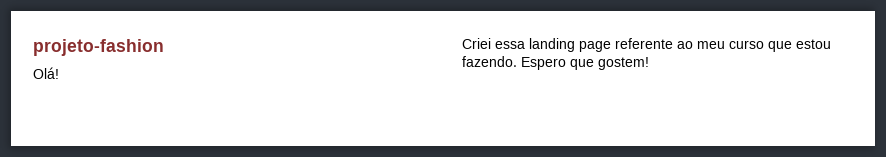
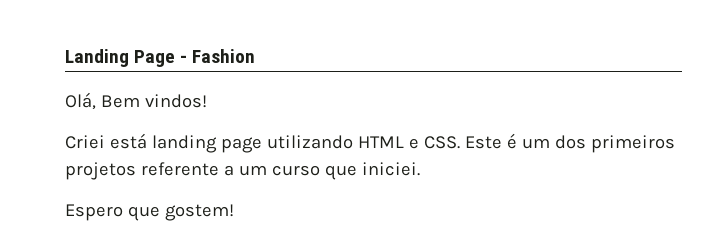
[33,39,164,56] [33,67,59,79] projeto-fashion // Olá! -> [65,49,256,67] [65,92,207,110] Landing Page - Fashion // Olá, Bem vindos!
[495,41,525,49] essa -> [109,133,147,149] está
[615,38,831,52] [462,56,517,67] referente ao meu curso que estou fazendo. -> [266,133,675,153] [65,162,420,180] utilizando HTML e CSS. Este é um dos primeiros projetos referente a um curso que iniciei. //

